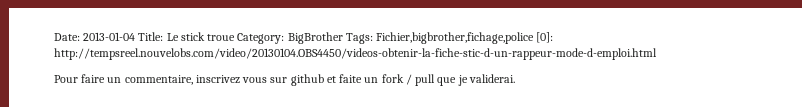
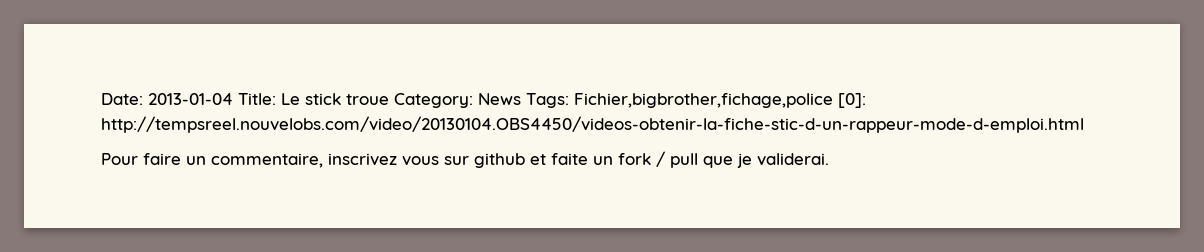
[287,32,343,44] BigBrother -> [478,93,521,105] News

